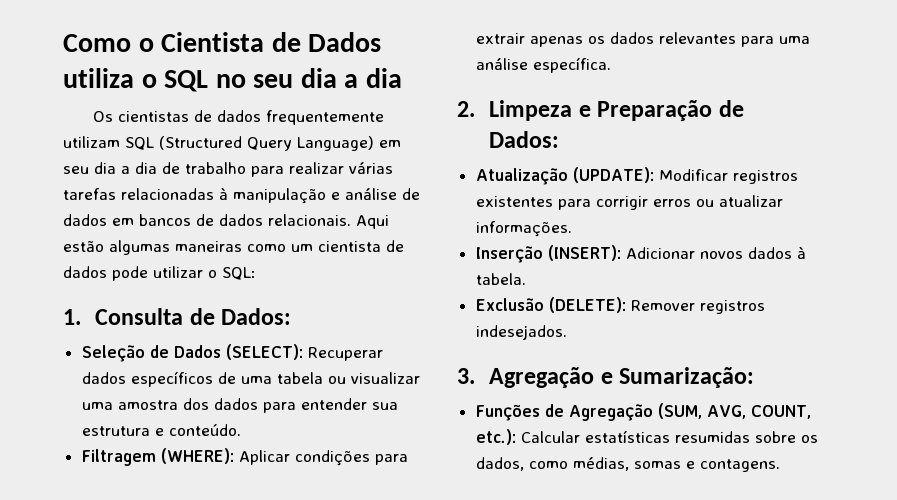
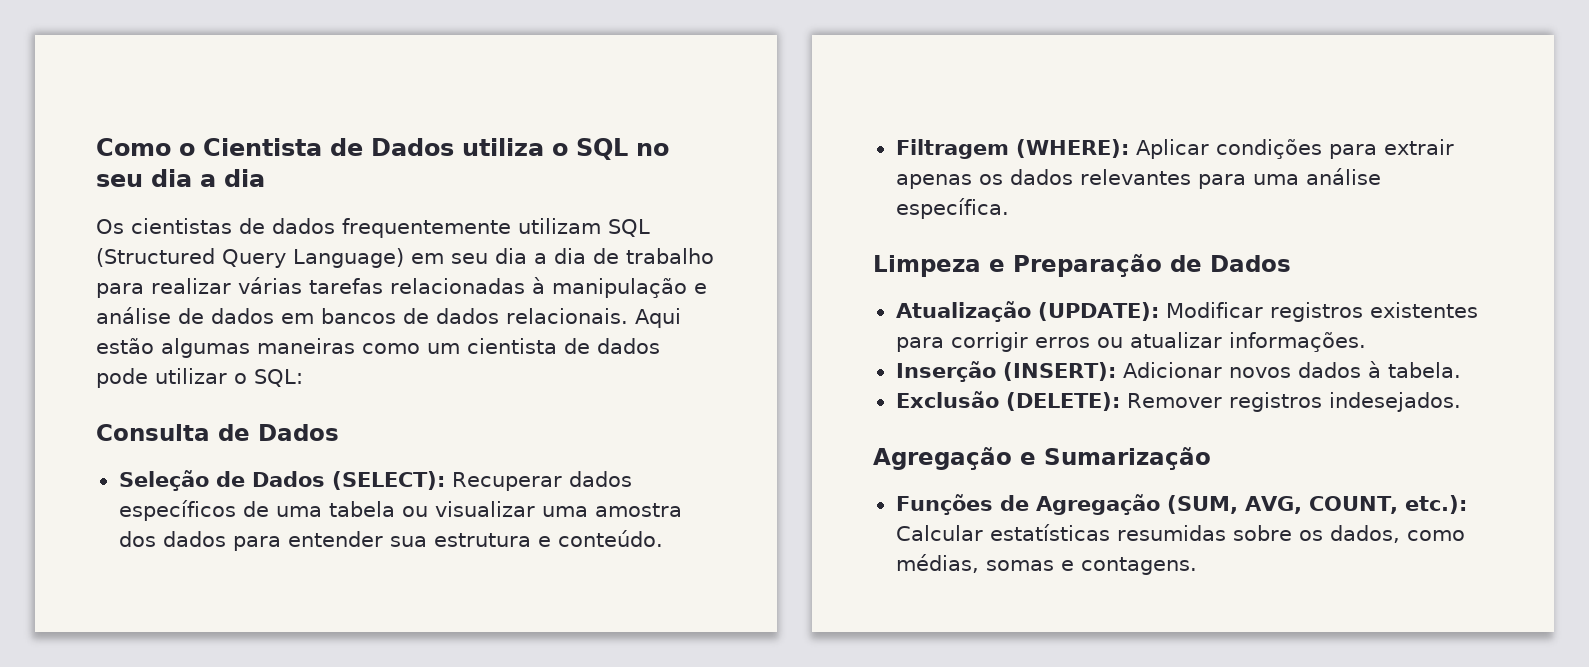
[63,309,81,325] 1. -> (303, 378) none
[221,308,292,325] Dados: -> [258,424,339,441] Dados
[457,101,475,117] 2. -> (1009, 208) none
[489,131,560,148] Dados: -> [1210,255,1291,272] Dados
[457,368,475,384] 3. -> (1461, 402) none
[619,367,755,388] Sumarização: -> [1044,447,1211,470] Sumarização

